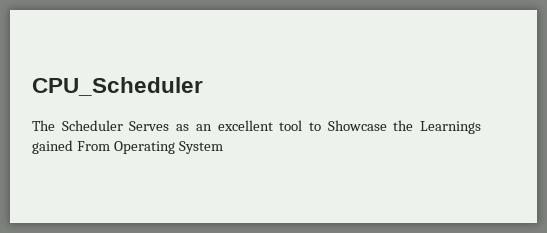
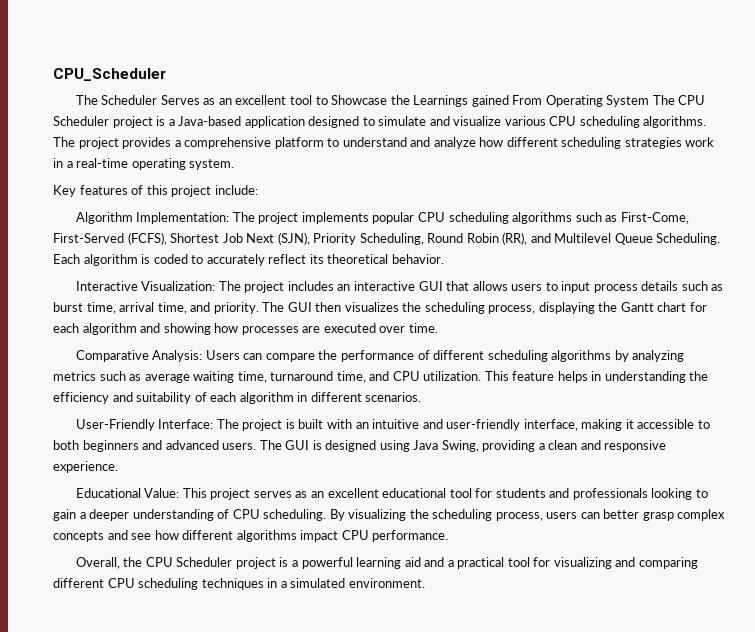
(223, 147) none -> [652,95,706,105] [53,116,707,128] [53,137,715,149] [53,158,235,170] [53,185,258,197] [75,212,689,224] [53,232,721,245] [53,254,444,266] [75,281,724,293] [53,302,707,314] [53,323,438,335] [75,350,685,362] [53,371,709,383] [53,392,422,404] [75,419,710,431] [53,440,667,452] [53,461,118,473] [75,488,708,500] [53,509,726,521] [53,530,449,542] [75,557,698,569] [53,578,425,590] The CPU Scheduler project is a Java-based application designed to simulate and visualize various CPU scheduling algorithms. The project provides a comprehensive platform to understand and analyze how different scheduling strategies work in a real-time operating system. // Key features of this project include: // Algorithm Implementation: The project implements popular CPU scheduling algorithms such as First-Come, First-Served (FCFS), Shortest Job Next (SJN), Priority Scheduling, Round Robin (RR), and Multilevel Queue Scheduling. Each algorithm is coded to accurately reflect its theoretical behavior. // Interactive Visualization: The project includes an interactive GUI that allows users to input process details such as burst time, arrival time, and priority. The GUI then visualizes the scheduling process, displaying the Gantt chart for each algorithm and showing how processes are executed over time. // Comparative Analysis: Users can compare the performance of different scheduling algorithms by analyzing metrics such as average waiting time, turnaround time, and CPU utilization. This feature helps in understanding the efficiency and suitability of each algorithm in different scenarios. // User-Friendly Interface: The project is built with an intuitive and user-friendly interface, making it accessible to both beginners and advanced users. The GUI is designed using Java Swing, providing a clean and responsive experience. // Educational Value: This project serves as an excellent educational tool for students and professionals looking to gain a deeper understanding of CPU scheduling. By visualizing the scheduling process, users can better grasp complex concepts and see how different algorithms impact CPU performance. // Overall, the CPU Scheduler project is a powerful learning aid and a practical tool for visualizing and comparing different CPU scheduling techniques in a simulated environment.

